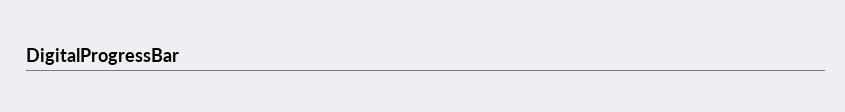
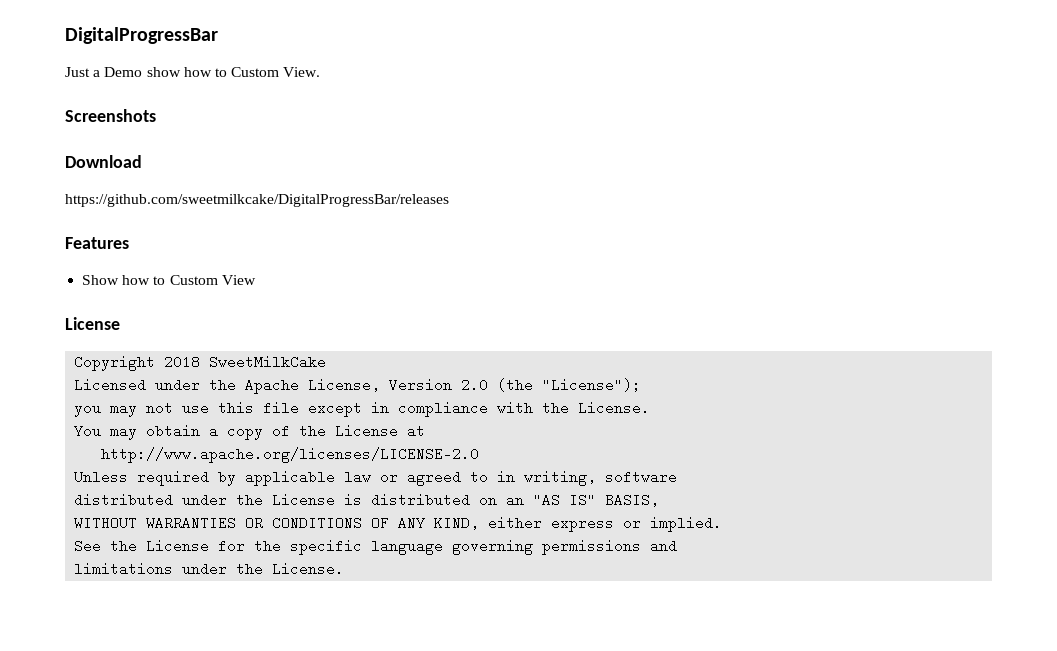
(179, 56) none -> [65,67,321,77] [65,109,156,122] [65,155,142,168] [65,194,449,207] [65,237,129,249] [82,275,256,285] [65,317,120,330] [74,355,327,371] [74,378,642,394] [74,401,651,417] [74,424,426,440] [101,447,480,463] [74,470,678,486] [74,493,660,507] [74,516,723,532] [74,539,678,555] [74,562,345,576] // Just a Demo show how to Custom View. // Screenshots // Download // https://github.com/sweetmilkcake/DigitalProgressBar/releases // Features // Show how to Custom View // License // Copyright 2018 SweetMilkCake // Licensed under the Apache License, Version 2.0 (the "License"); // you may not use this file except in compliance with the License. // You may obtain a copy of the License at // http://www.apache.org/licenses/LICENSE-2.0 // Unless required by applicable law or agreed to in writing, software // distributed under the License is distributed on an "AS IS" BASIS, // WITHOUT WARRANTIES OR CONDITIONS OF ANY KIND, either express or implied. // See the License for the specific language governing permissions and // limitations under the License.

